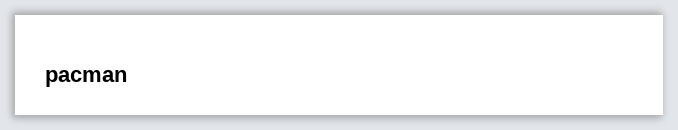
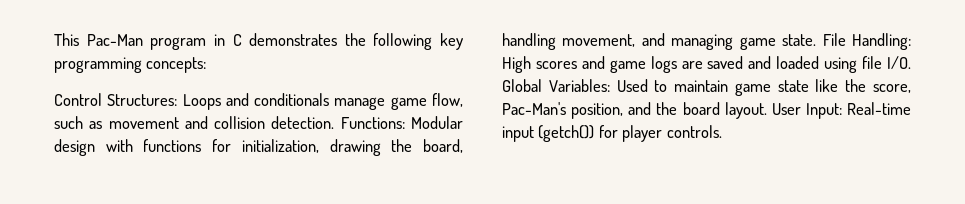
[45,70,127,87] pacman -> [54,33,463,50] [54,57,207,73] [54,93,463,110] [54,116,463,129] [54,139,464,156] [502,33,911,50] [502,56,912,73] [502,79,912,96] [502,102,911,119] [502,125,722,142] This Pac-Man program in C demonstrates the following key programming concepts: // Control Structures: Loops and conditionals manage game flow, such as movement and collision detection. Functions: Modular design with functions for initialization, drawing the board, handling movement, and managing game state. File Handling: High scores and game logs are saved and loaded using file I/O. Global Variables: Used to maintain game state like the score, Pac-Man's position, and the board layout. User Input: Real-time input (getch()) for player controls.

